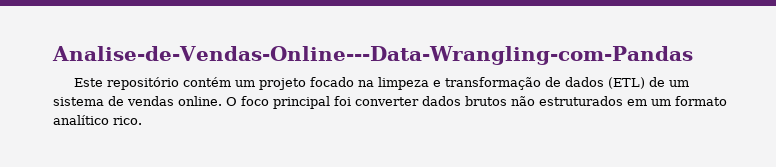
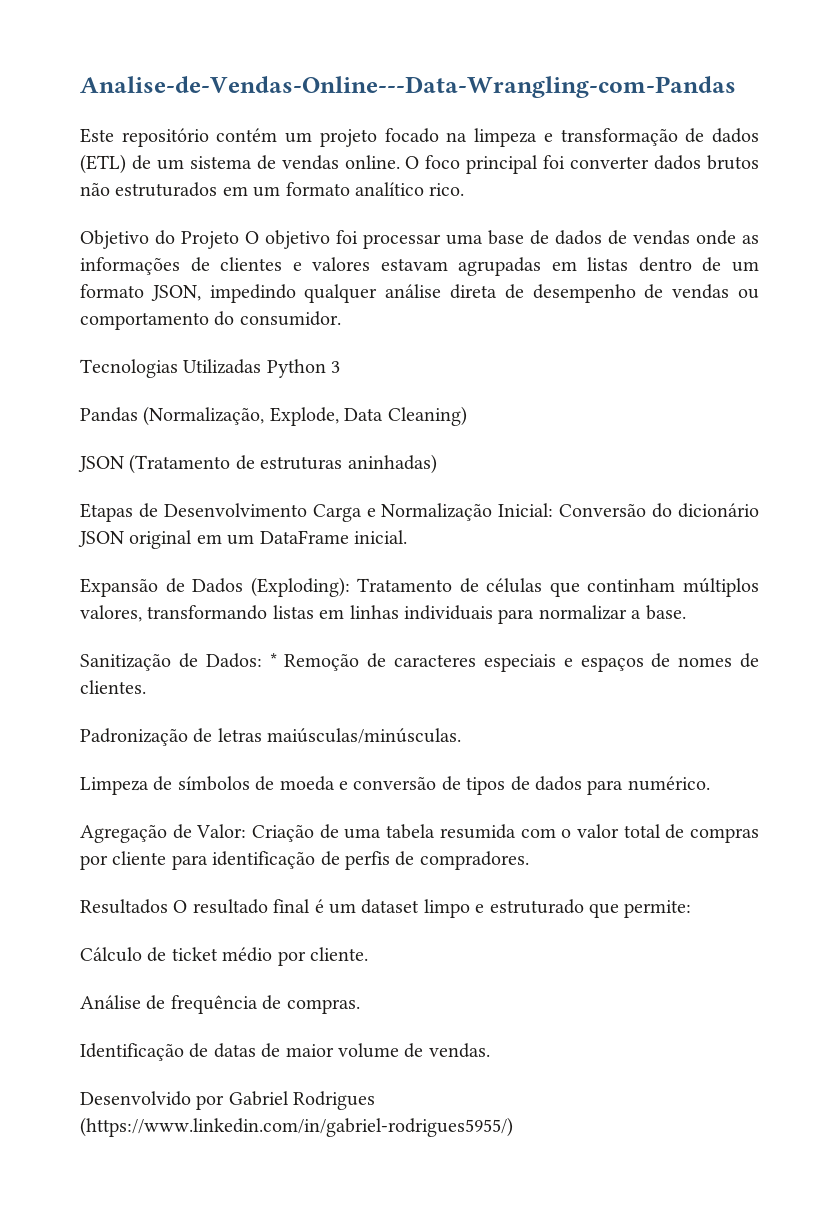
(142, 120) none -> [80,230,759,249] [80,257,759,276] [80,284,759,303] [80,311,341,330] [80,359,341,378] [80,406,467,426] [78,454,437,474] [80,503,760,522] [78,530,407,549] [80,577,759,597] [80,605,686,624] [80,653,759,672] [80,680,146,694] [80,728,462,746] [80,776,710,795] [80,824,759,843] [80,851,529,870] [80,899,692,918] [80,947,368,966] [80,995,360,1014] [80,1043,490,1061] [80,1091,376,1110] [80,1117,513,1137] // Objetivo do Projeto O objetivo foi processar uma base de dados de vendas onde as informações de clientes e valores estavam agrupadas em listas dentro de um formato JSON, impedindo qualquer análise direta de desempenho de vendas ou comportamento do consumidor. // Tecnologias Utilizadas Python 3 // Pandas (Normalização, Explode, Data Cleaning) // JSON (Tratamento de estruturas aninhadas) // Etapas de Desenvolvimento Carga e Normalização Inicial: Conversão do dicionário JSON original em um DataFrame inicial. // Expansão de Dados (Exploding): Tratamento de células que continham múltiplos valores, transformando listas em linhas individuais para normalizar a base. // Sanitização de Dados: * Remoção de caracteres especiais e espaços de nomes de clientes. // Padronização de letras maiúsculas/minúsculas. // Limpeza de símbolos de moeda e conversão de tipos de dados para numérico. // Agregação de Valor: Criação de uma tabela resumida com o valor total de compras por cliente para identificação de perfis de compradores. // Resultados O resultado final é um dataset limpo e estruturado que permite: // Cálculo de ticket médio por cliente. // Análise de frequência de compras. // Identificação de datas de maior volume de vendas. // Desenvolvido por Gabriel Rodrigues (https://www.linkedin.com/in/gabriel-rodrigues5955/)

